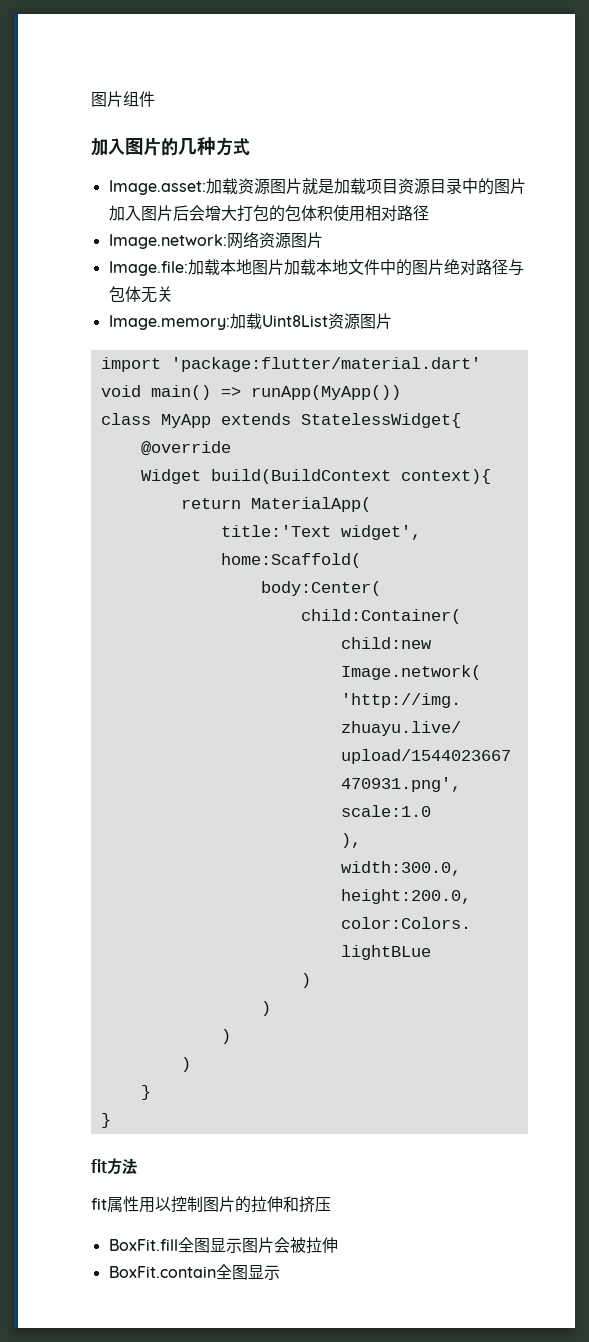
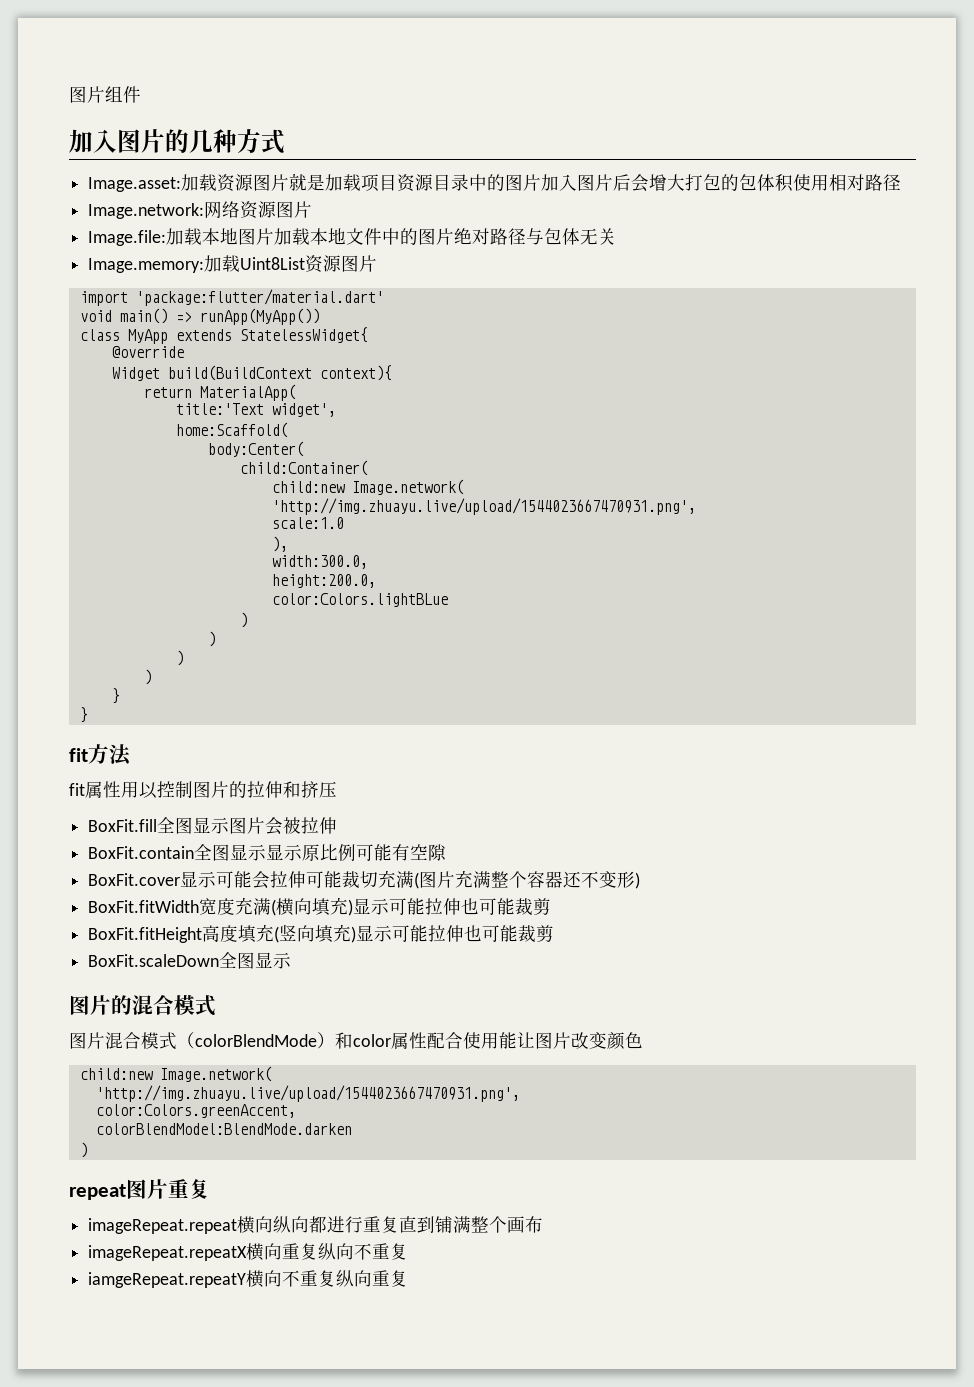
(280, 1272) none -> [266,844,447,861] [88,870,641,889] [88,897,552,916] [88,924,555,943] [88,952,292,969] [69,995,216,1016] [69,1032,643,1050] [79,1066,272,1082] [95,1085,520,1102] [95,1104,296,1118] [95,1123,352,1135] [79,1142,88,1158] [69,1179,210,1200] [88,1216,544,1234] [88,1243,409,1261] [88,1270,409,1288] 显示原比例可能有空隙 // BoxFit.cover显示可能会拉伸可能裁切充满(图片充满整个容器还不变形) // BoxFit.fitWidth宽度充满(横向填充)显示可能拉伸也可能裁剪 // BoxFit.fitHeight高度填充(竖向填充)显示可能拉伸也可能裁剪 // BoxFit.scaleDown全图显示 // 图片的混合模式 // 图片混合模式（colorBlendMode）和color属性配合使用能让图片改变颜色 // child:new Image.network( // 'http://img.zhuayu.live/upload/1544023667470931.png', // color:Colors.greenAccent, // colorBlendModel:BlendMode.darken // ) // repeat图片重复 // imageRepeat.repeat横向纵向都进行重复直到铺满整个画布 // imageRepeat.repeatX横向重复纵向不重复 // iamgeRepeat.repeatY横向不重复纵向重复

